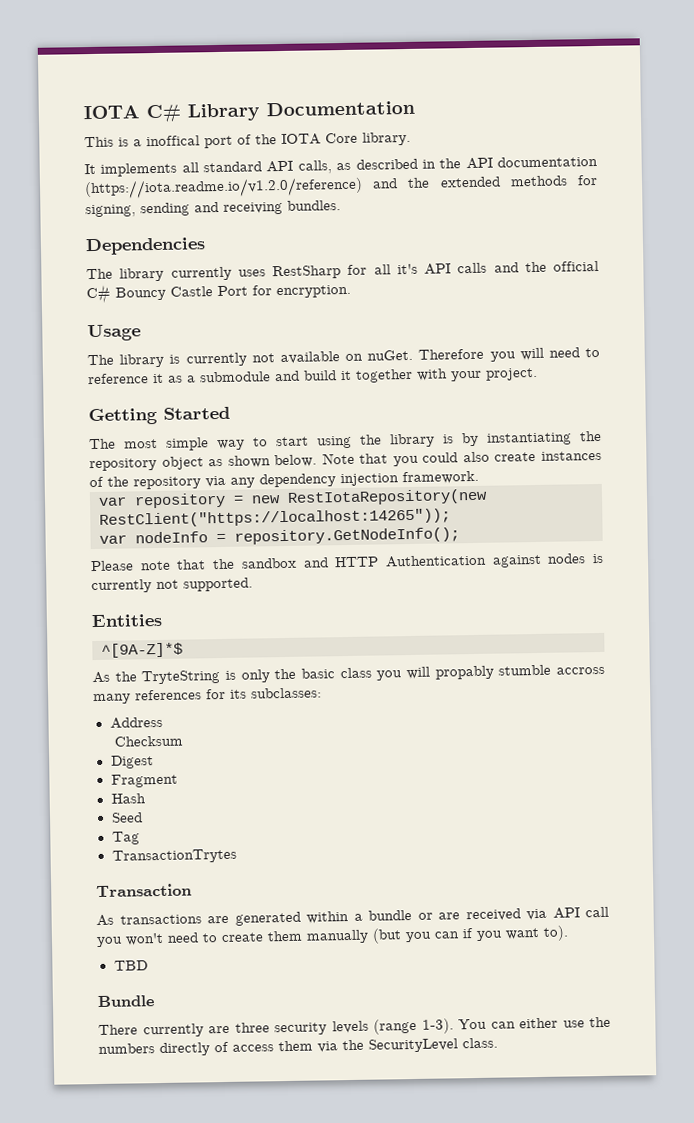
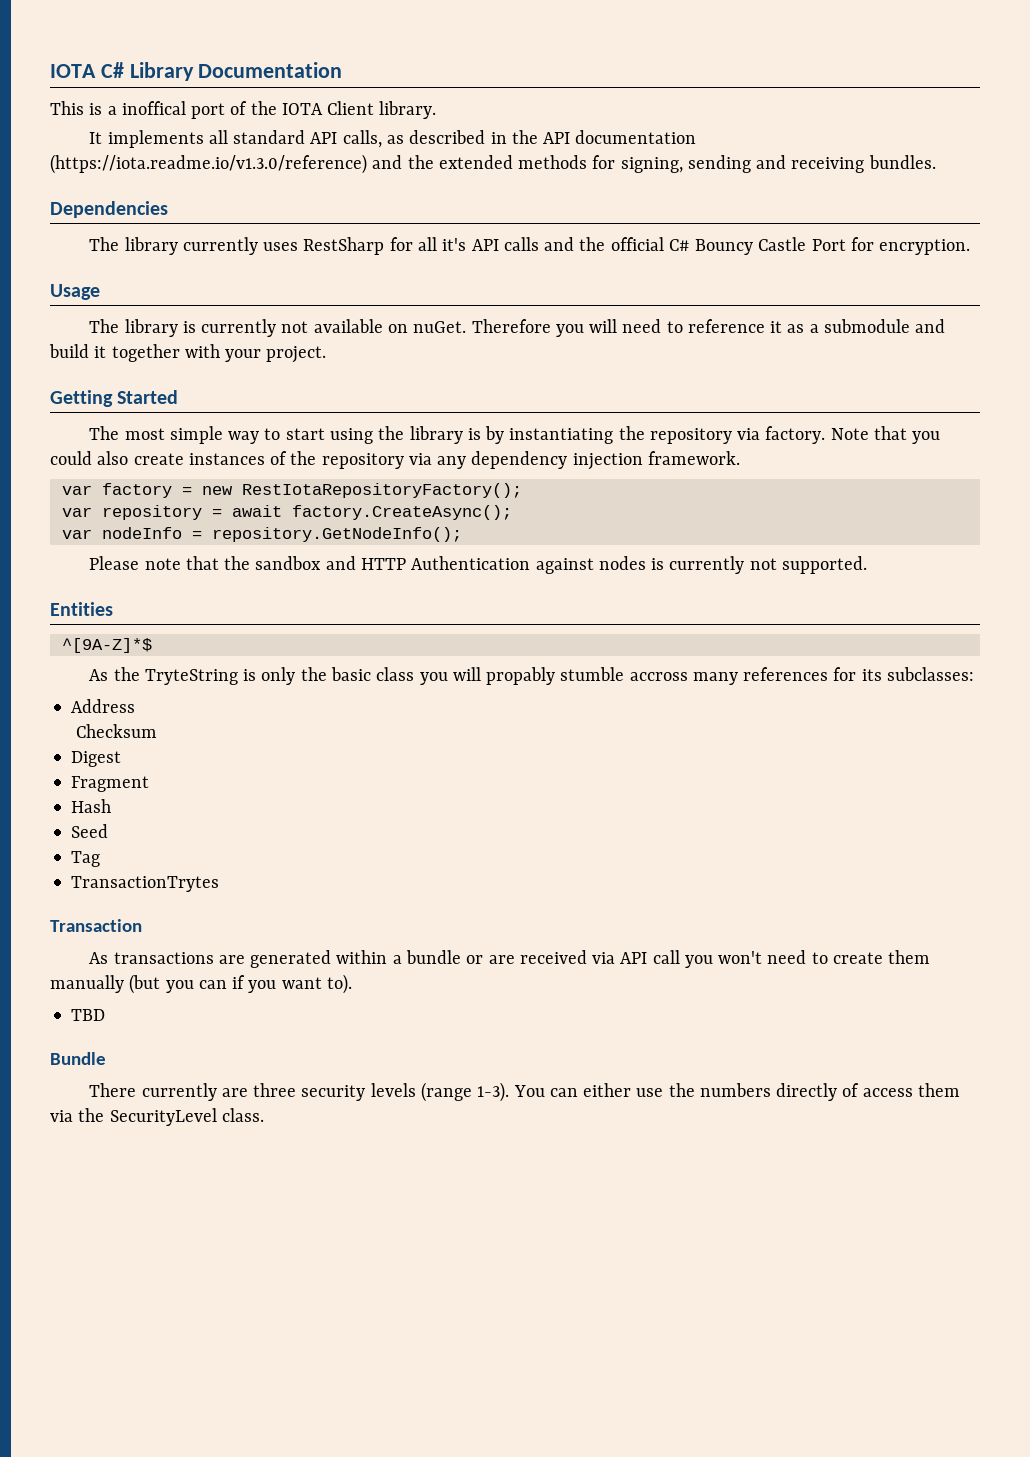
[325,132,358,144] Core -> [327,101,375,115] Client
[84,176,363,200] (https://iota.readme.io/v1.2.0/reference) -> [50,154,367,174] (https://iota.readme.io/v1.3.0/reference)
[161,454,318,470] object as shown below. -> [737,426,826,444] via factory.
(479, 477) none -> [61,483,522,498] // var factory = new RestIotaRepositoryFactory();
[251,488,488,506] [99,508,451,528] new RestIotaRepository(new RestClient("https://localhost:14265")); -> [231,505,512,520] await factory.CreateAsync();

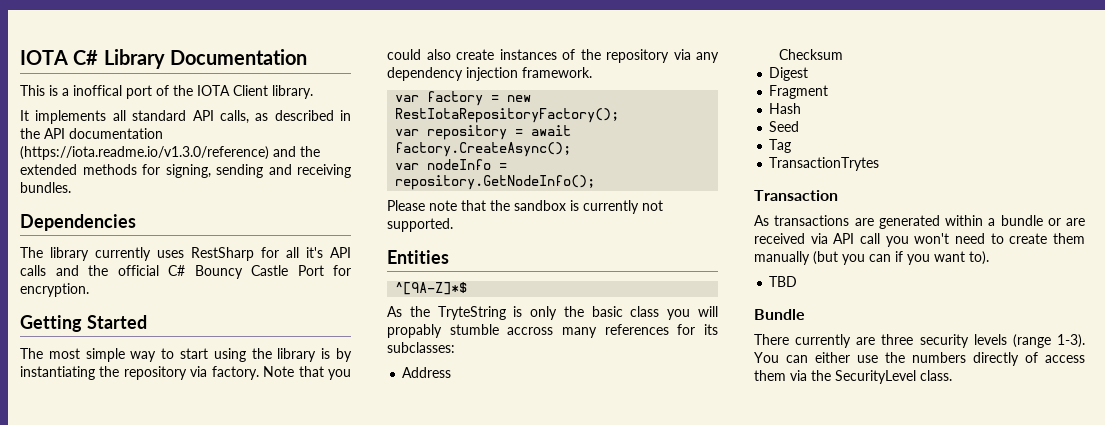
[50,284,100,300] [89,319,946,337] [49,344,327,363] // Usage // The library is currently not available on nuGet. Therefore you will need to reference it as a submodule and build it together with your project. -> (89, 290) none
[325,556,646,574] and HTTP Authentication against nodes -> (566, 205) none

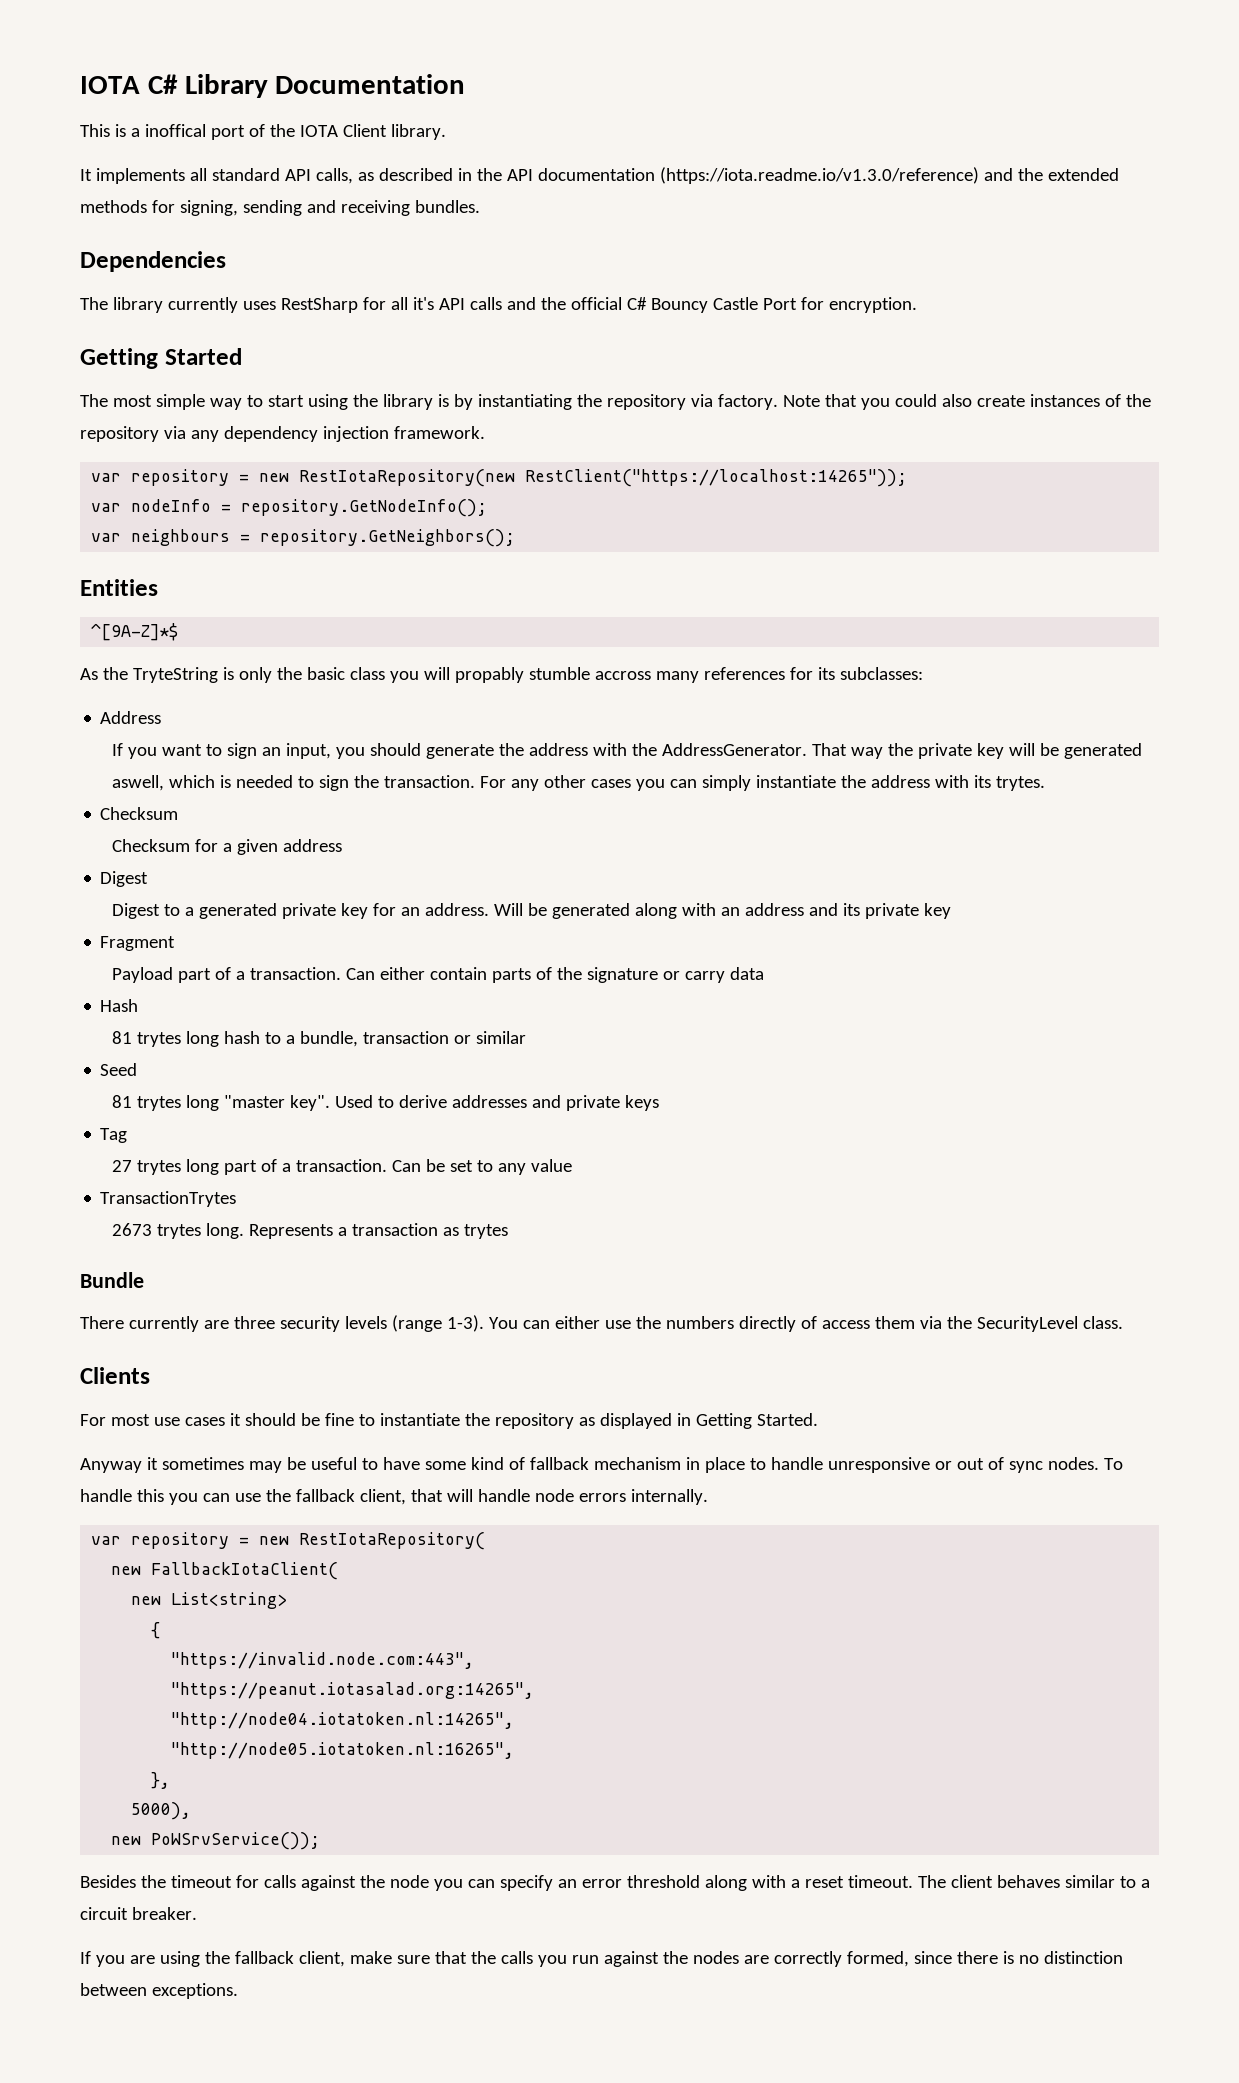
[427,91,532,106] [395,108,620,123] [395,125,572,140] [395,142,572,157] [395,159,508,170] [395,175,596,190] [387,200,663,214] [387,218,453,232] factory = new RestIotaRepositoryFactory(); // var repository = await factory.CreateAsync(); // var nodeInfo = repository.GetNodeInfo(); // Please note that the sandbox is currently not supported. -> [131,469,908,487] [91,499,488,517] [91,529,516,547] repository = new RestIotaRepository(new RestClient("https://localhost:14265")); // var nodeInfo = repository.GetNodeInfo(); // var neighbours = repository.GetNeighbors();
[779,49,844,60] [769,67,809,81] [769,85,829,99] [769,103,802,114] [769,121,800,132] [769,139,792,153] [769,157,880,171] [754,190,838,201] [754,215,1085,229] [754,233,1085,247] [754,251,989,265] [769,276,798,287] Checksum // Digest // Fragment // Hash // Seed // Tag // TransactionTrytes // Transaction // As transactions are generated within a bundle or are received via API call you won't need to create them manually (but you can if you want to). // TBD -> [112,743,1143,759] [112,775,1046,791] [100,807,179,820] [112,839,343,855] [100,871,149,887] [112,903,952,919] [100,936,176,951] [112,967,765,983] [100,999,139,1012] [112,1031,527,1047] [100,1063,138,1076] [112,1095,660,1111] [100,1128,128,1143] [112,1159,573,1175] [100,1191,237,1207] [112,1223,509,1239] If you want to sign an input, you should generate the address with the AddressGenerator. That way the private key will be generated aswell, which is needed to sign the transaction. For any other cases you can simply instantiate the address with its trytes. // Checksum // Checksum for a given address // Digest // Digest to a generated private key for an address. Will be generated along with an address and its private key // Fragment // Payload part of a transaction. Can either contain parts of the signature or carry data // Hash // 81 trytes long hash to a bundle, transaction or similar // Seed // 81 trytes long "master key". Used to derive addresses and private keys // Tag // 27 trytes long part of a transaction. Can be set to any value // TransactionTrytes // 2673 trytes long. Represents a transaction as trytes
(952, 375) none -> [80,1367,150,1384] [80,1413,818,1429] [80,1457,1123,1473] [80,1489,708,1505] [91,1532,486,1550] [111,1562,339,1580] [131,1592,288,1609] [151,1622,161,1639] [171,1652,475,1669] [171,1682,535,1699] [171,1712,515,1729] [171,1742,515,1759] [151,1772,171,1789] [131,1802,192,1820] [111,1832,321,1850] [80,1875,1150,1891] [80,1907,197,1920] [80,1951,1123,1967] [80,1983,238,1999] // Clients // For most use cases it should be fine to instantiate the repository as displayed in Getting Started. // Anyway it sometimes may be useful to have some kind of fallback mechanism in place to handle unresponsive or out of sync nodes. To handle this you can use the fallback client, that will handle node errors internally. // var repository = new RestIotaRepository( // new FallbackIotaClient( // new List<string> // { // "https://invalid.node.com:443", // "https://peanut.iotasalad.org:14265", // "http://node04.iotatoken.nl:14265", // "http://node05.iotatoken.nl:16265", // }, // 5000), // new PoWSrvService()); // Besides the timeout for calls against the node you can specify an error threshold along with a reset timeout. The client behaves similar to a circuit breaker. // If you are using the fallback client, make sure that the calls you run against the nodes are correctly formed, since there is no distinction between exceptions.

